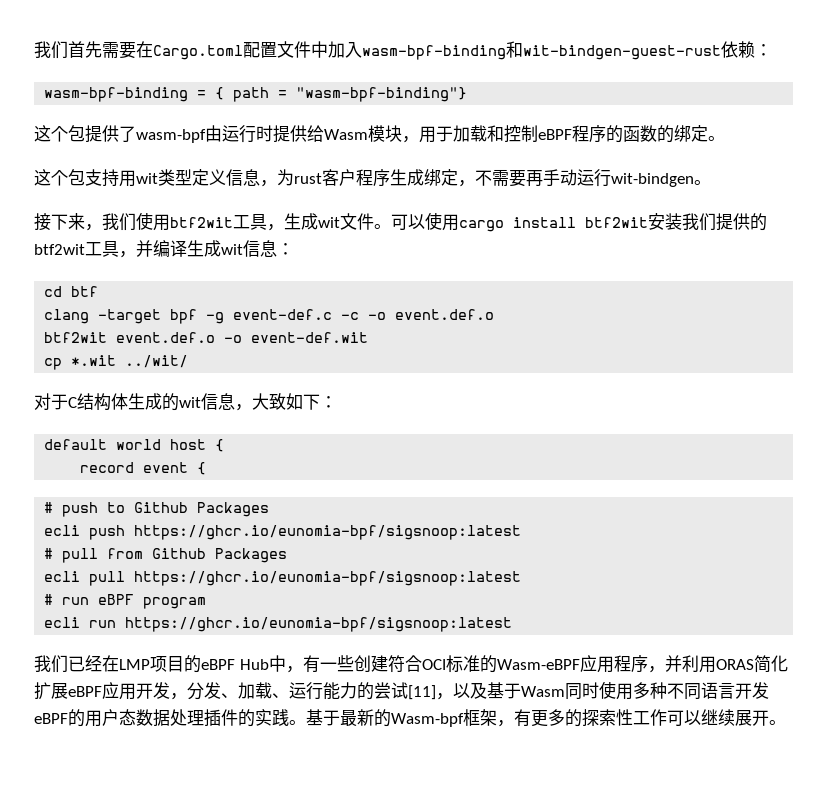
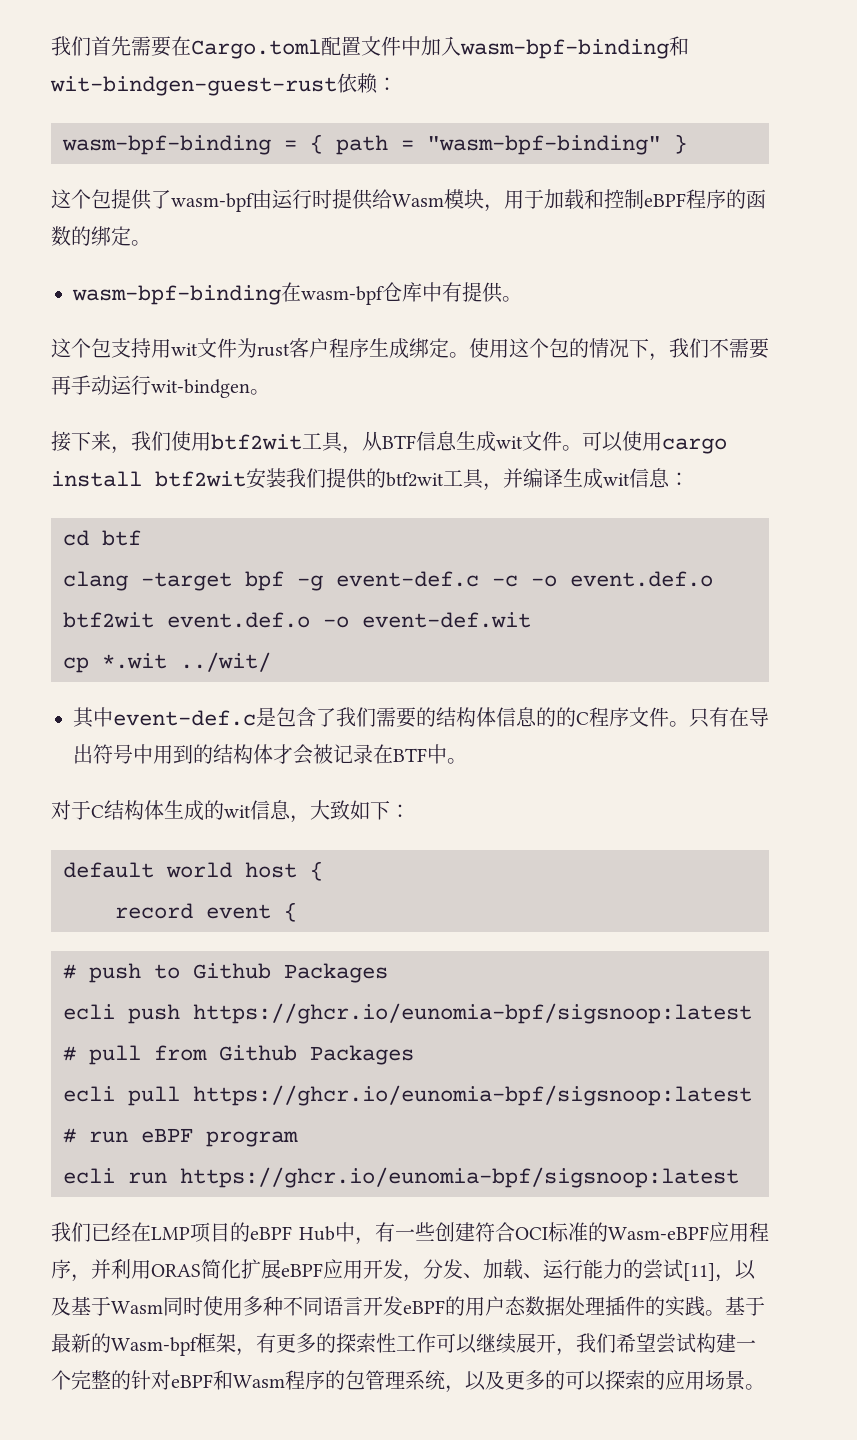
[296,87,468,102] "wasm-bpf-binding"} -> [427,134,687,155] "wasm-bpf-binding" }
(725, 138) none -> [72,282,522,305] // wasm-bpf-binding在wasm-bpf仓库中有提供。
[158,169,277,187] 类型定义信息， -> [197,338,237,358] 文件
[458,180,475,187] ， -> [449,338,709,361] 。使用这个包的情况下，我们
(284, 227) none -> [362,431,457,451] 从BTF信息
(189, 361) none -> [73,707,769,728] [73,744,467,765] // 其中event-def.c是包含了我们需要的结构体信息的的C程序文件。只有在导出符号中用到的结构体才会被记录在BTF中。
(769, 718) none -> [556,1333,756,1356] [51,1370,745,1393] ，我们希望尝试构建一个完整的针对eBPF和Wasm程序的包管理系统，以及更多的可以探索的应用场景

